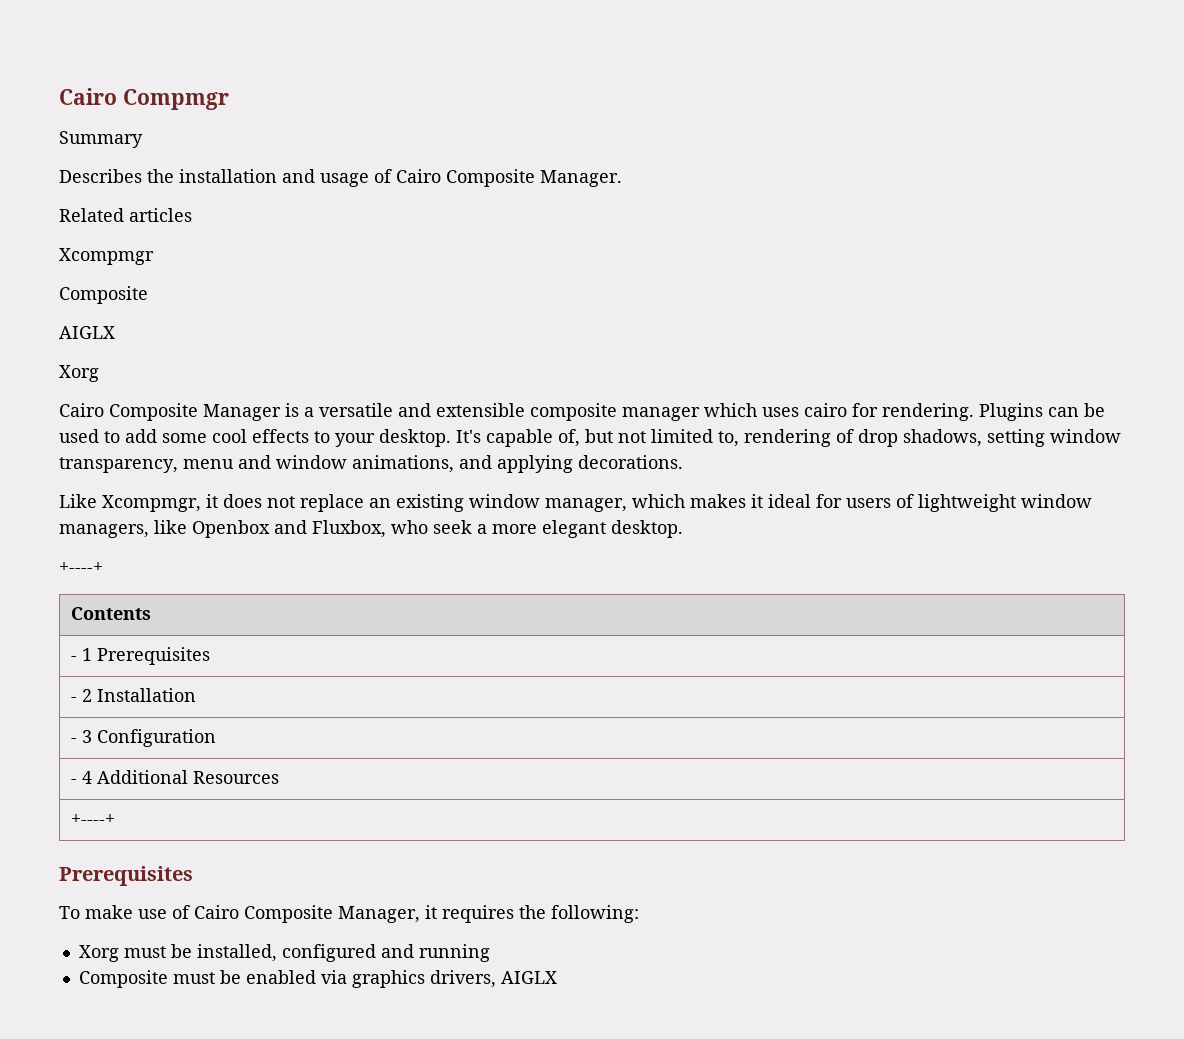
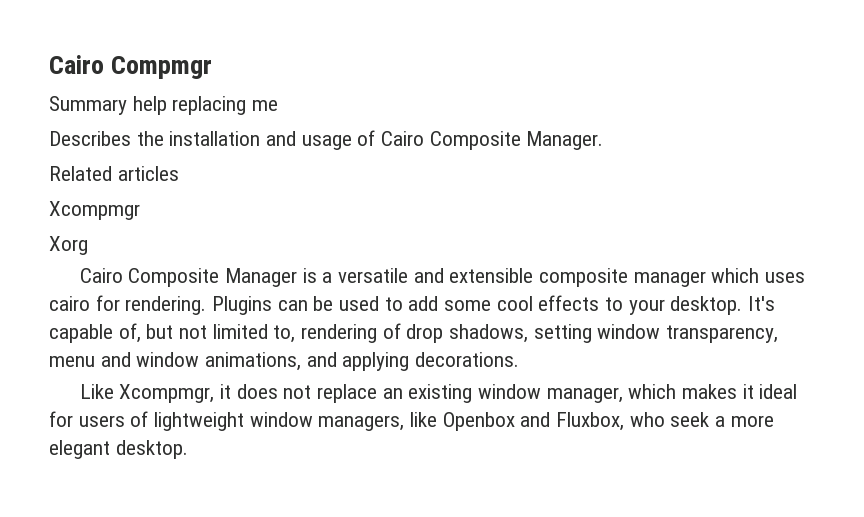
(143, 139) none -> [132,96,279,115] help replacing me
[59,286,148,304] [59,326,115,339] // Composite // AIGLX -> (140, 210) none
[59,562,103,573] [70,607,151,620] [70,647,210,665] [70,688,196,702] [70,729,216,747] [70,770,279,784] [70,814,115,825] [59,866,193,886] [59,905,639,923] [78,944,490,962] [78,970,557,988] // +----+ // Contents // - 1 Prerequisites // - 2 Installation // - 3 Configuration // - 4 Additional Resources // +----+ // Prerequisites // To make use of Cairo Composite Manager, it requires the following: // Xorg must be installed, configured and running // Composite must be enabled via graphics drivers, AIGLX -> (188, 449) none

